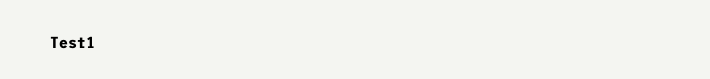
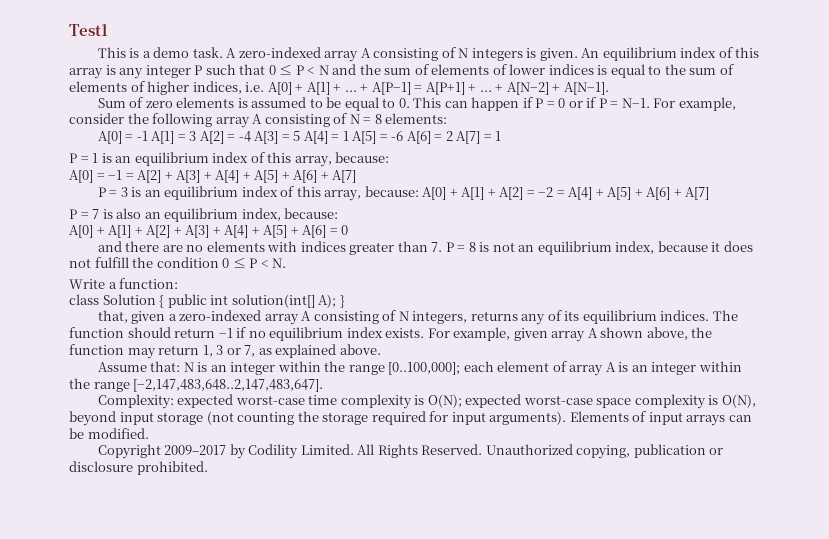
(95, 42) none -> [97,47,760,62] [69,64,734,79] [69,81,609,95] [97,97,736,111] [69,113,448,128] [97,131,502,144] [69,152,390,167] [69,170,357,183] [97,186,710,201] [69,208,339,222] [69,225,349,238] [97,241,753,255] [69,257,287,268] [69,278,179,289] [69,294,345,308] [97,310,738,325] [69,327,713,342] [69,344,381,359] [97,361,742,376] [69,378,324,392] [97,394,756,409] [69,411,752,426] [69,428,149,439] [97,444,724,459] [69,461,208,475] // This is a demo task. A zero-indexed array A consisting of N integers is given. An equilibrium index of this array is any integer P such that 0 ≤ P < N and the sum of elements of lower indices is equal to the sum of elements of higher indices, i.e. A[0] + A[1] + ... + A[P−1] = A[P+1] + ... + A[N−2] + A[N−1]. // Sum of zero elements is assumed to be equal to 0. This can happen if P = 0 or if P = N−1. For example, consider the following array A consisting of N = 8 elements: // A[0] = -1 A[1] = 3 A[2] = -4 A[3] = 5 A[4] = 1 A[5] = -6 A[6] = 2 A[7] = 1 // P = 1 is an equilibrium index of this array, because: // A[0] = −1 = A[2] + A[3] + A[4] + A[5] + A[6] + A[7] // P = 3 is an equilibrium index of this array, because: A[0] + A[1] + A[2] = −2 = A[4] + A[5] + A[6] + A[7] // P = 7 is also an equilibrium index, because: // A[0] + A[1] + A[2] + A[3] + A[4] + A[5] + A[6] = 0 // and there are no elements with indices greater than 7. P = 8 is not an equilibrium index, because it does not fulfill the condition 0 ≤ P < N. // Write a function: // class Solution { public int solution(int[] A); } // that, given a zero-indexed array A consisting of N integers, returns any of its equilibrium indices. The function should return −1 if no equilibrium index exists. For example, given array A shown above, the function may return 1, 3 or 7, as explained above. // Assume that: N is an integer within the range [0..100,000]; each element of array A is an integer within the range [−2,147,483,648..2,147,483,647]. // Complexity: expected worst-case time complexity is O(N); expected worst-case space complexity is O(N), beyond input storage (not counting the storage required for input arguments). Elements of input arrays can be modified. // Copyright 2009–2017 by Codility Limited. All Rights Reserved. Unauthorized copying, publication or disclosure prohibited.

